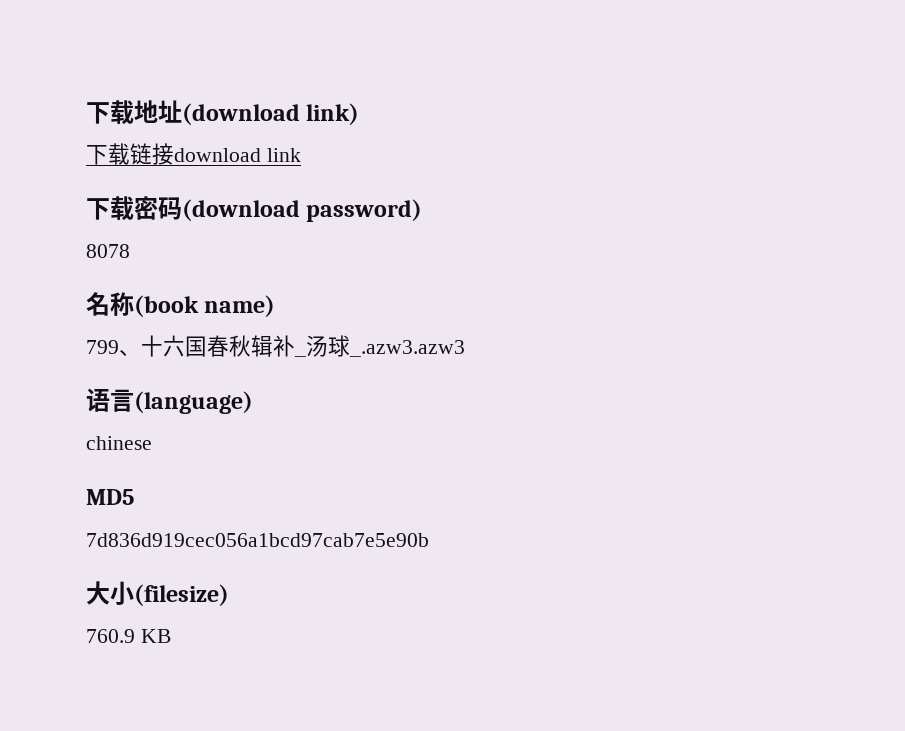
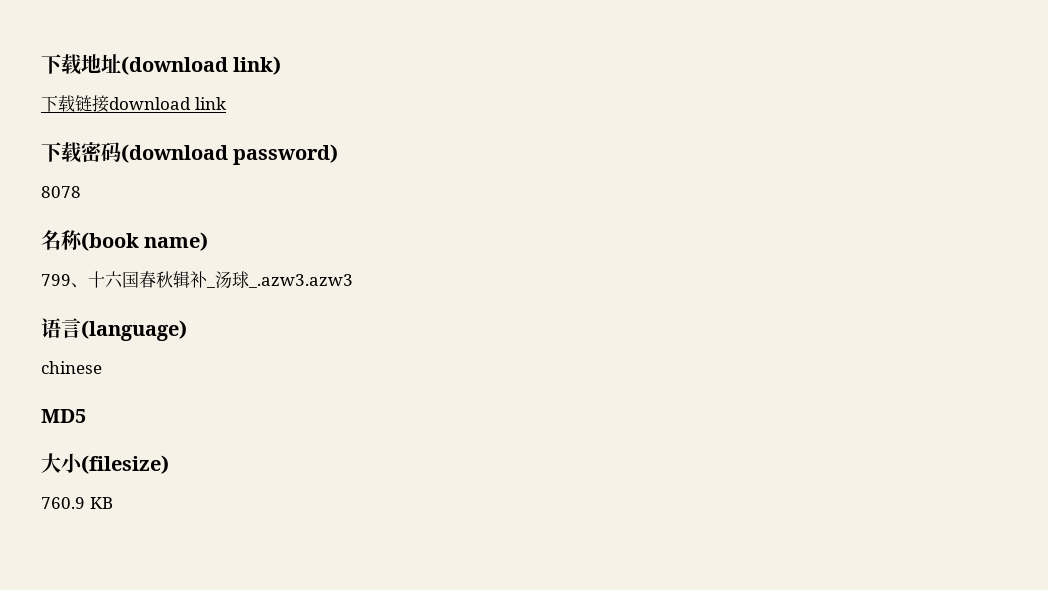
[86,533,429,547] // 7d836d919cec056a1bcd97cab7e5e90b -> (86, 416) none

